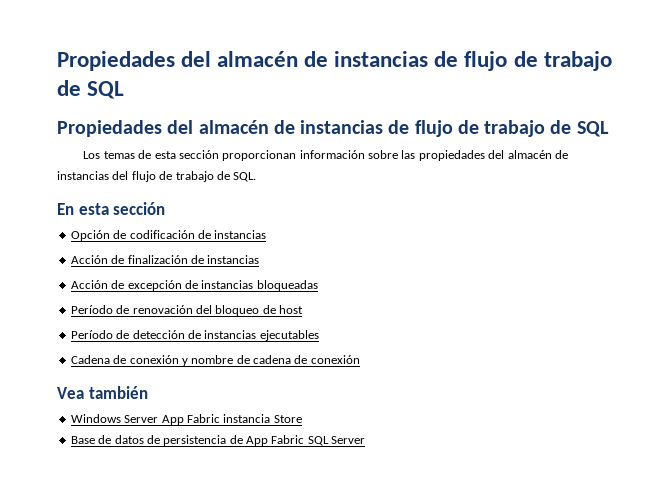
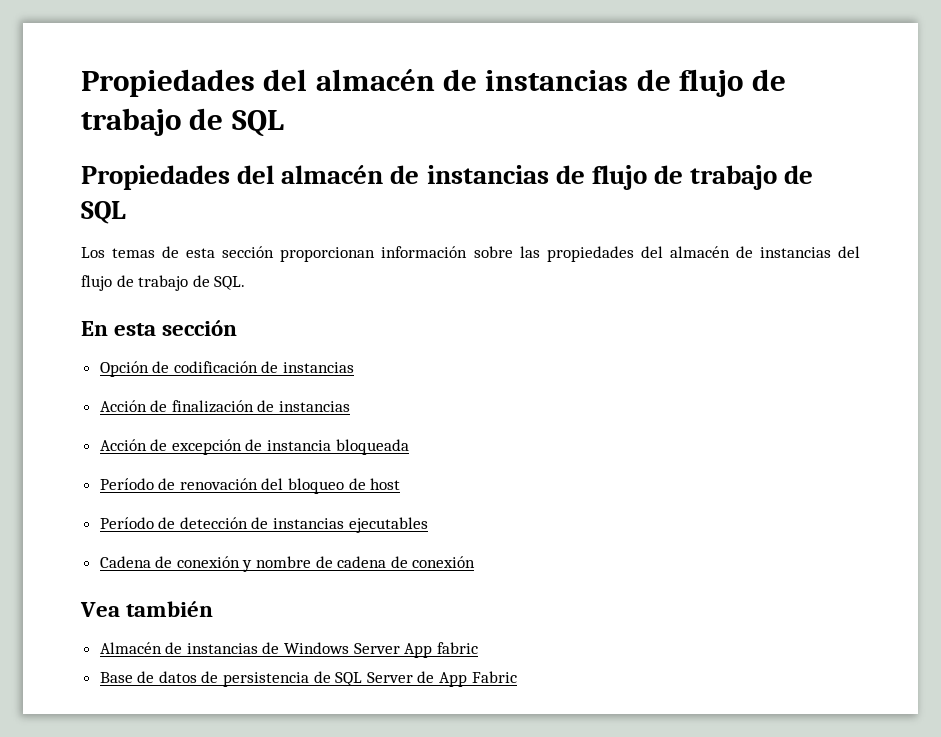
[201,280,318,291] instancias bloqueadas -> [267,439,409,455] instancia bloqueada
[70,414,302,425] Windows Server App Fabric instancia Store -> [99,642,478,658] Almacén de instancias de Windows Server App fabric
[246,435,366,446] App Fabric SQL Server -> [335,671,517,687] SQL Server de App Fabric

